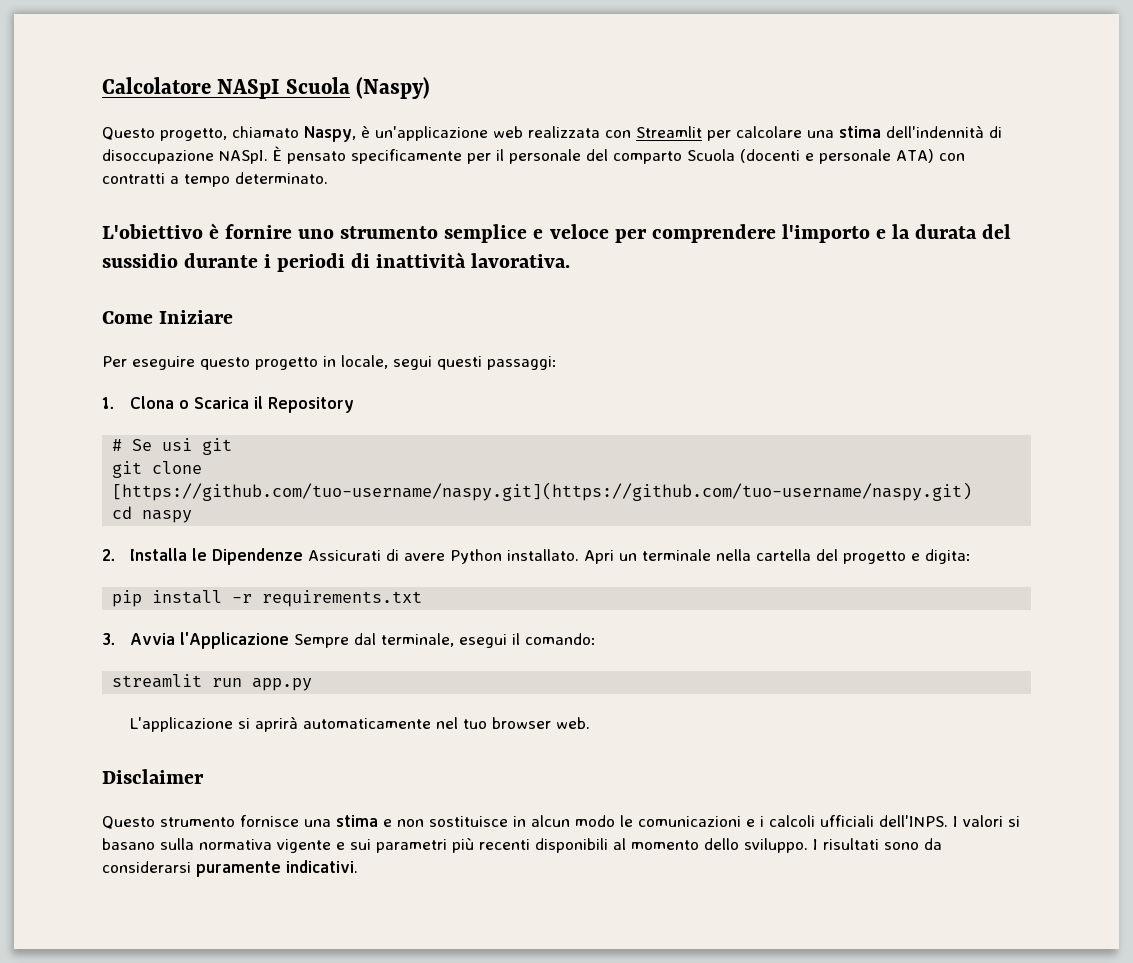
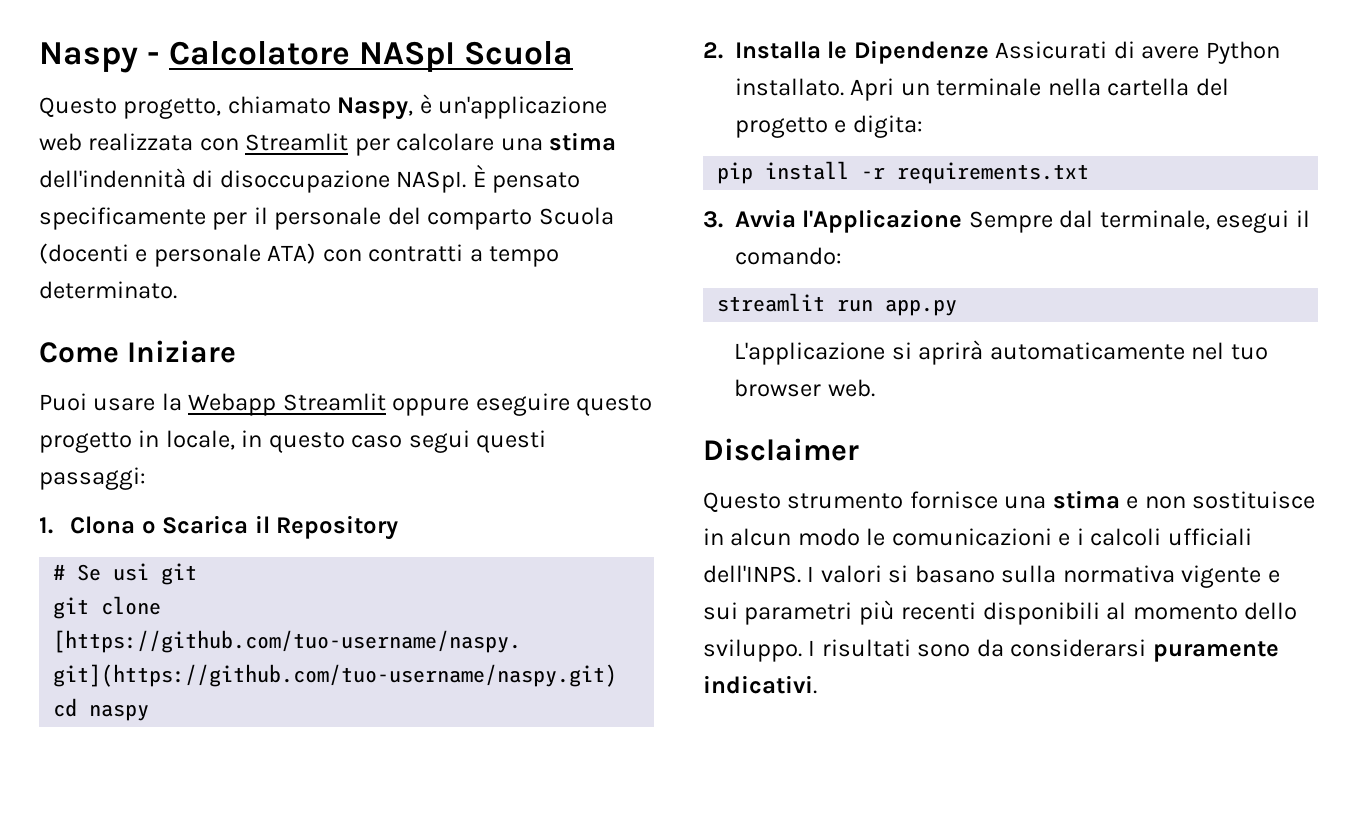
(102, 85) none -> [39,42,161,73] Naspy -
[356,77,431,99] (Naspy) -> (574, 53) none
[102,223,1012,243] [102,252,571,272] [102,310,234,324] [102,356,127,367] L'obiettivo è fornire uno strumento semplice e veloce per comprendere l'importo e la durata del sussidio durante i periodi di inattività lavorativa. // Come Iniziare // Per -> [39,340,237,363] [39,393,470,416] Come Iniziare // Puoi usare la Webapp Streamlit oppure
(388, 362) none -> [241,430,403,453] in questo caso

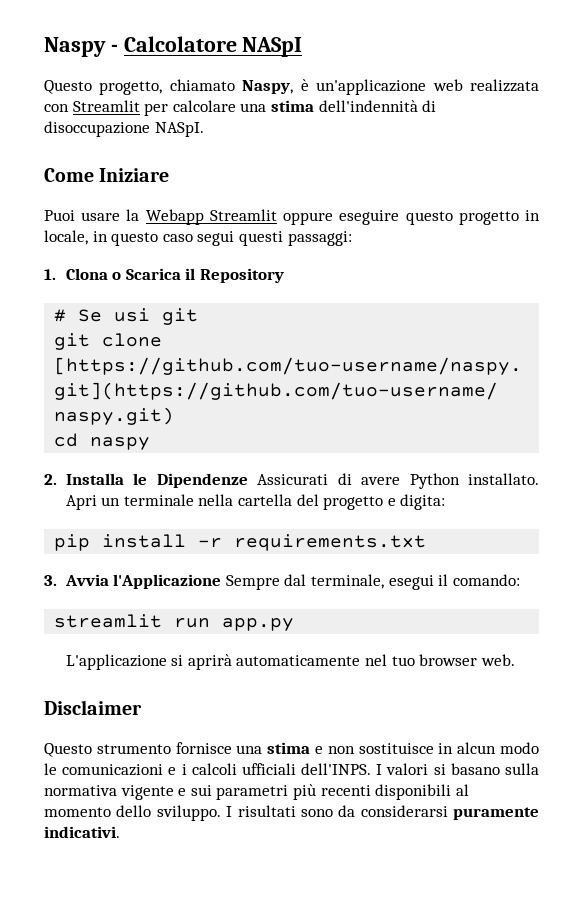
[464,41,574,65] Scuola -> (303, 47) none
[472,164,581,193] [39,207,614,230] [39,243,560,267] [39,281,177,299] È pensato specificamente per il personale del comparto Scuola (docenti e personale ATA) con contratti a tempo determinato. -> (204, 129) none

